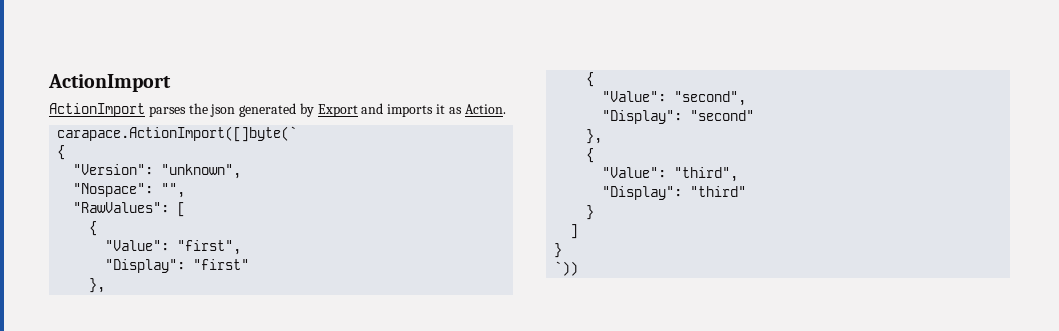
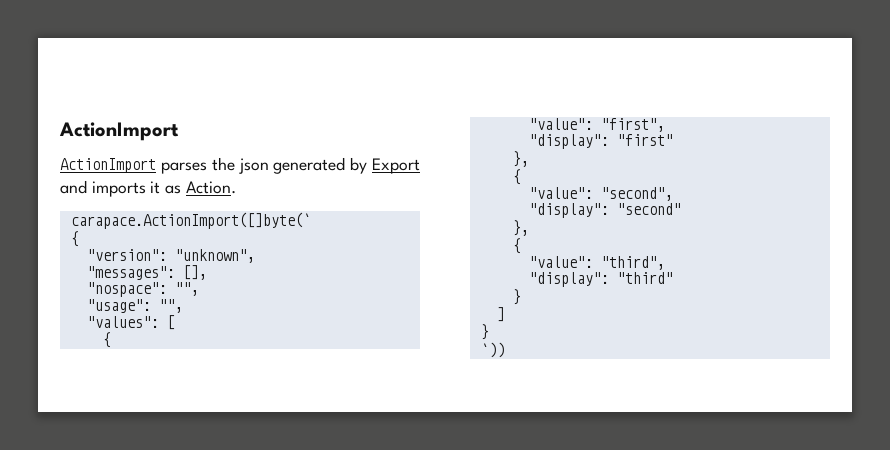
[73,164,154,175] "Version": -> [86,249,167,261] "version":
[73,183,186,198] [73,202,170,213] "Nospace": "", // "RawValues": -> [86,265,207,280] [86,282,199,297] [86,299,183,313] [86,316,159,328] "messages": [], // "nospace": "", // "usage": "", // "values":
[105,240,170,251] "Value": -> [528,118,593,130] "value":
[105,259,186,273] "Display": -> [528,134,609,149] "display":
[602,91,667,102] "Value": -> [528,187,593,199] "value":
[602,110,683,124] "Display": -> [528,203,609,218] "display":
[602,167,667,178] "Value": -> [528,256,593,268] "value":
[602,186,683,200] "Display": -> [528,272,609,287] "display":

